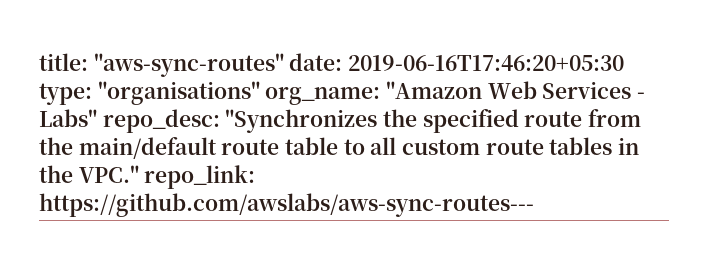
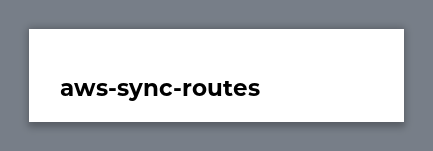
[39,53,625,77] [39,81,646,105] [39,109,642,133] [39,137,640,159] [39,165,256,189] [39,193,534,217] title: "aws-sync-routes" date: 2019-06-16T17:46:20+05:30 type: "organisations" org_name: "Amazon Web Services - Labs" repo_desc: "Synchronizes the specified route from the main/default route table to all custom route tables in the VPC." repo_link: https://github.com/awslabs/aws-sync-routes--- -> [60,81,260,101] aws-sync-routes

